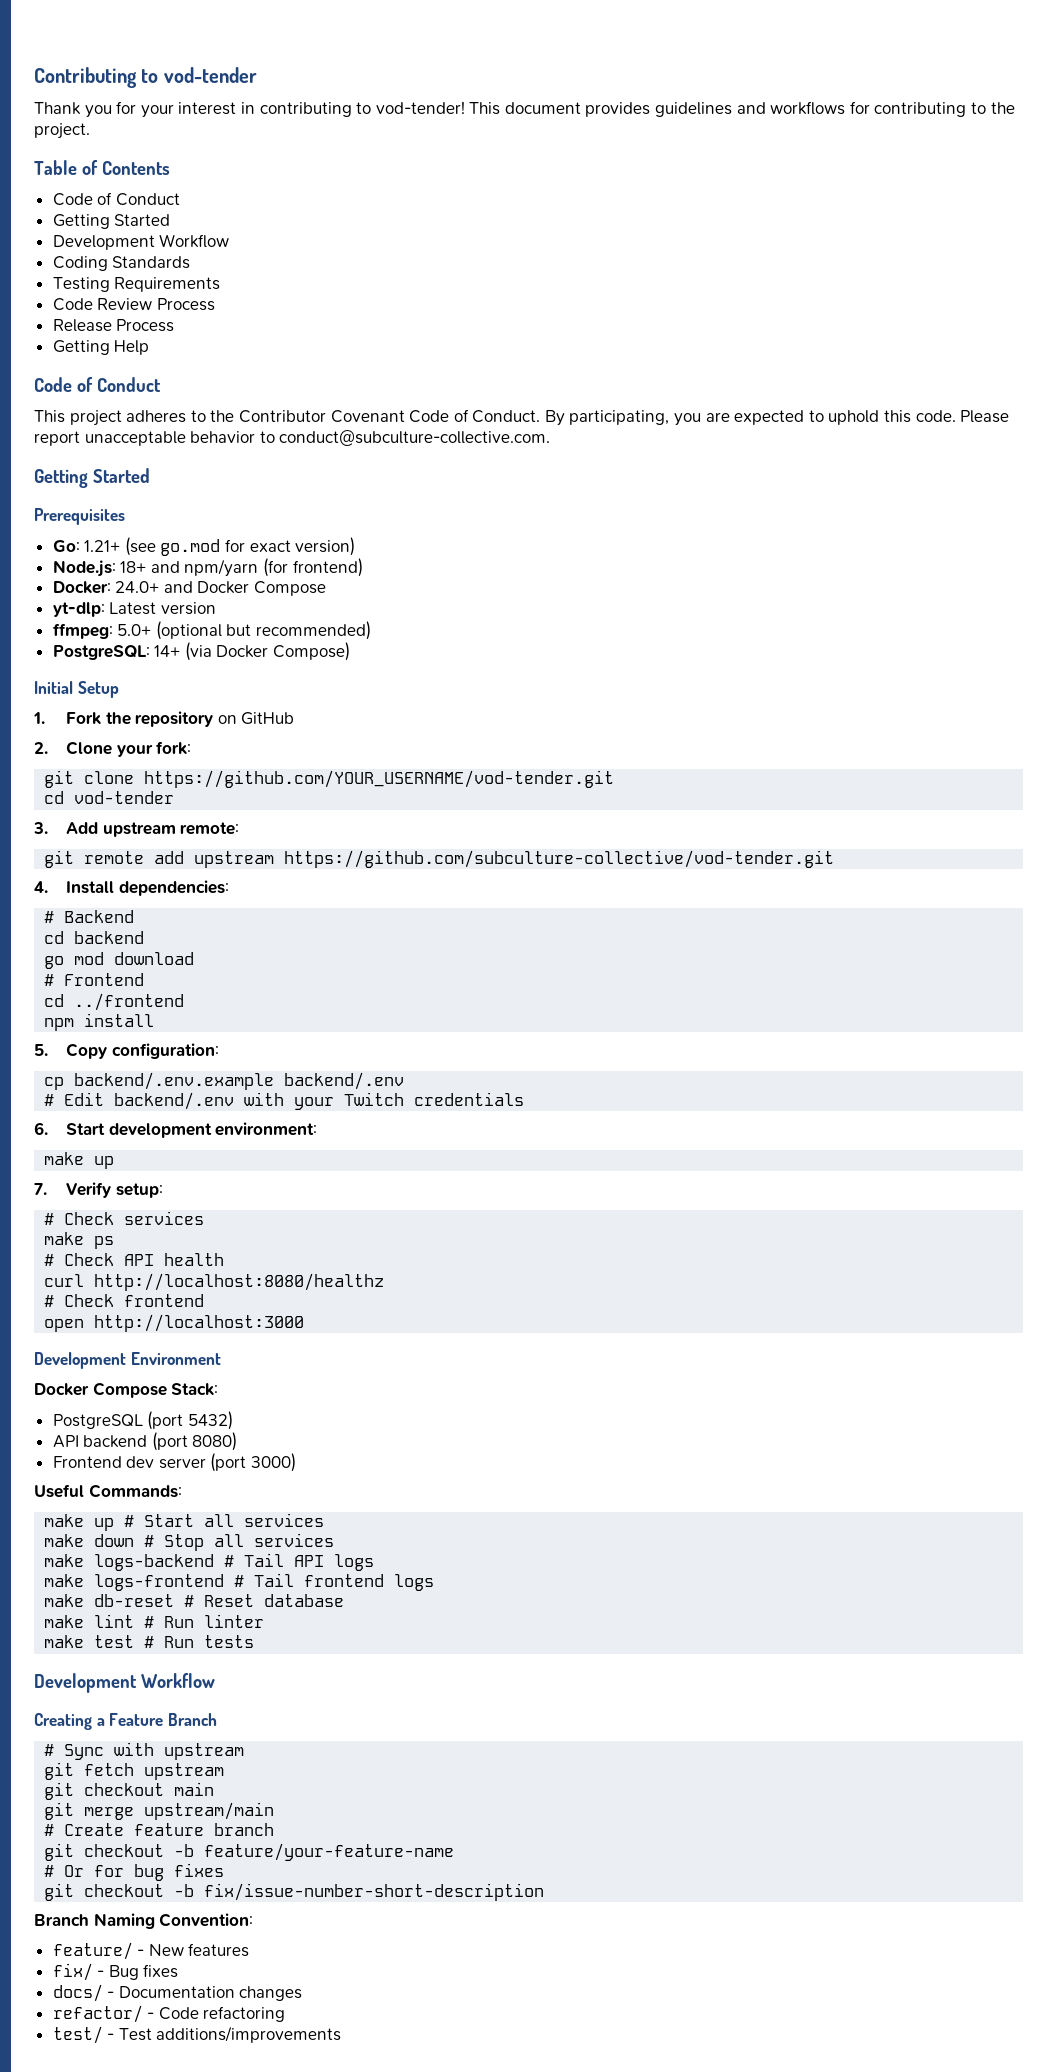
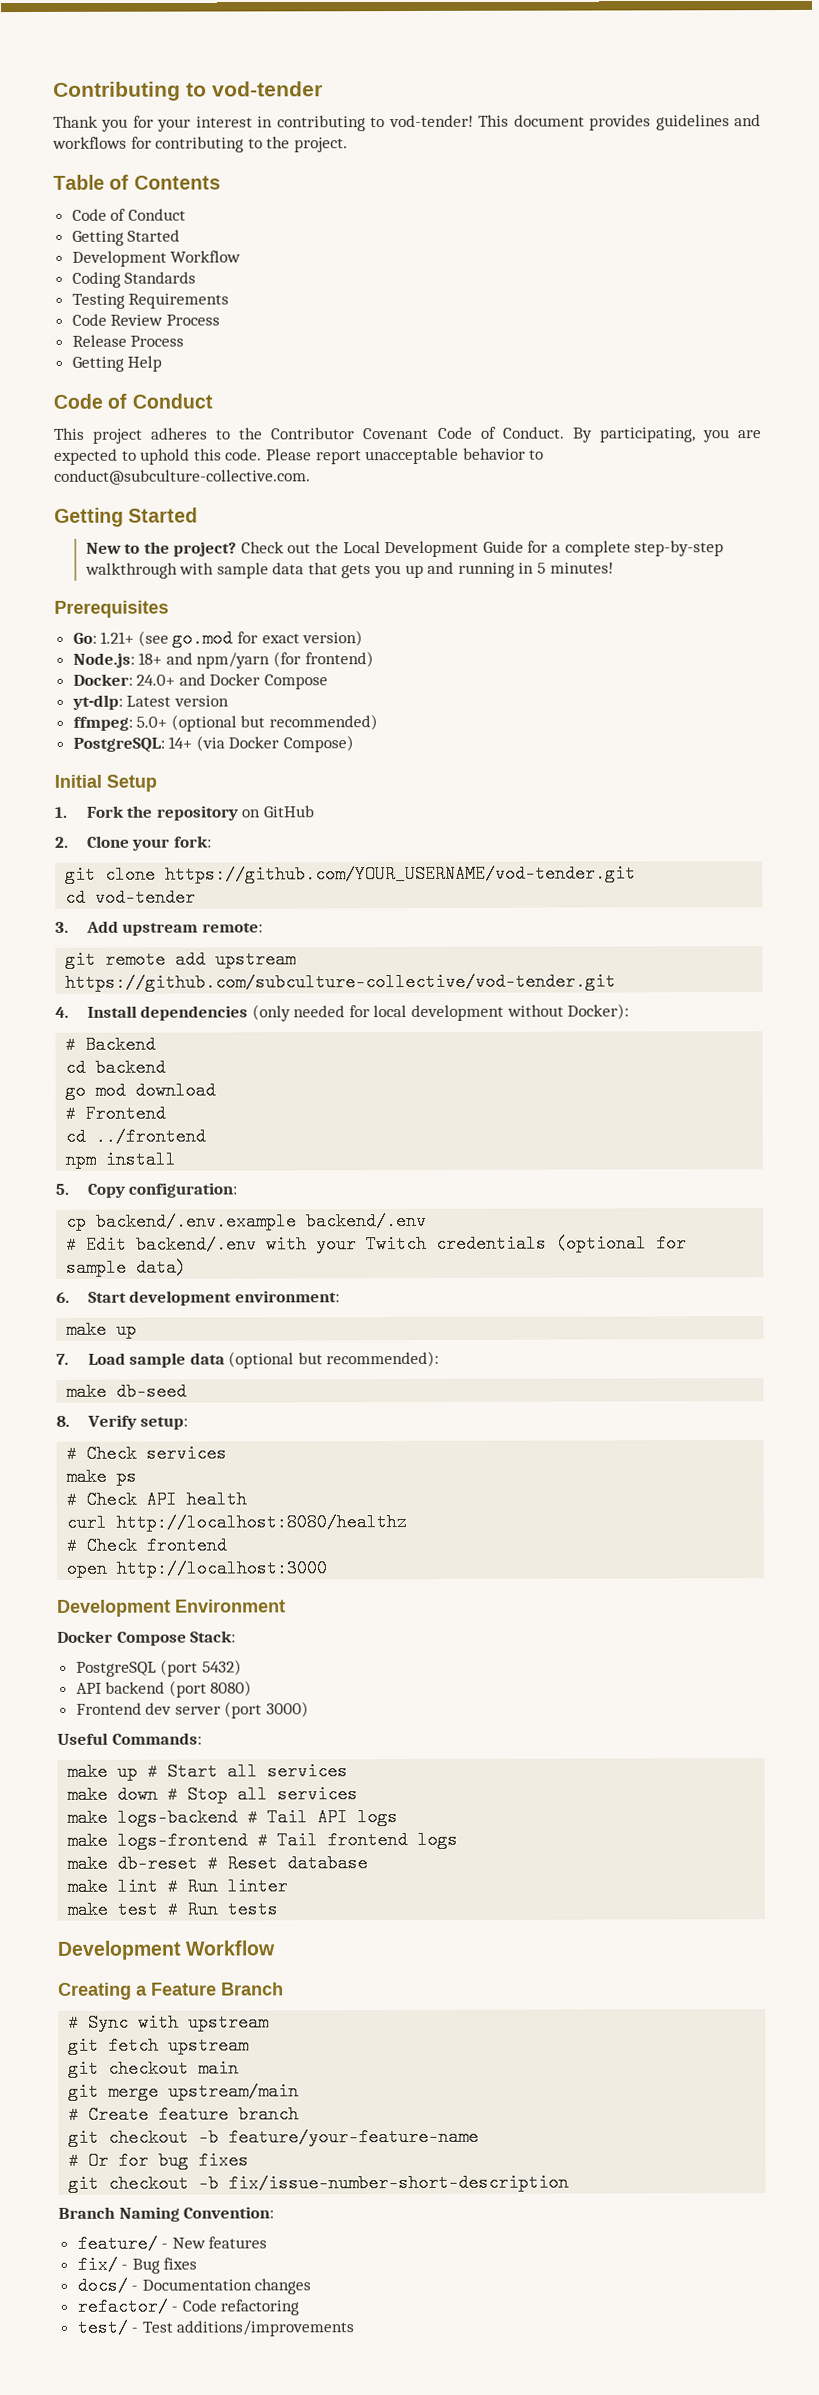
(150, 475) none -> [85,540,725,558] [84,561,614,579] // New to the project? Check out the Local Development Guide for a complete step-by-step walkthrough with sample data that gets you up and running in 5 minutes!
[118,880,229,896] dependencies: -> [140,1003,630,1022] dependencies (only needed for local development without Docker):
(525, 1099) none -> [556,1234,688,1253] [66,1258,188,1277] (optional for sample data)
(47, 1189) none -> [87,1350,440,1369] [66,1382,188,1401] [56,1415,70,1427] Load sample data (optional but recommended): // make db-seed // 8.

